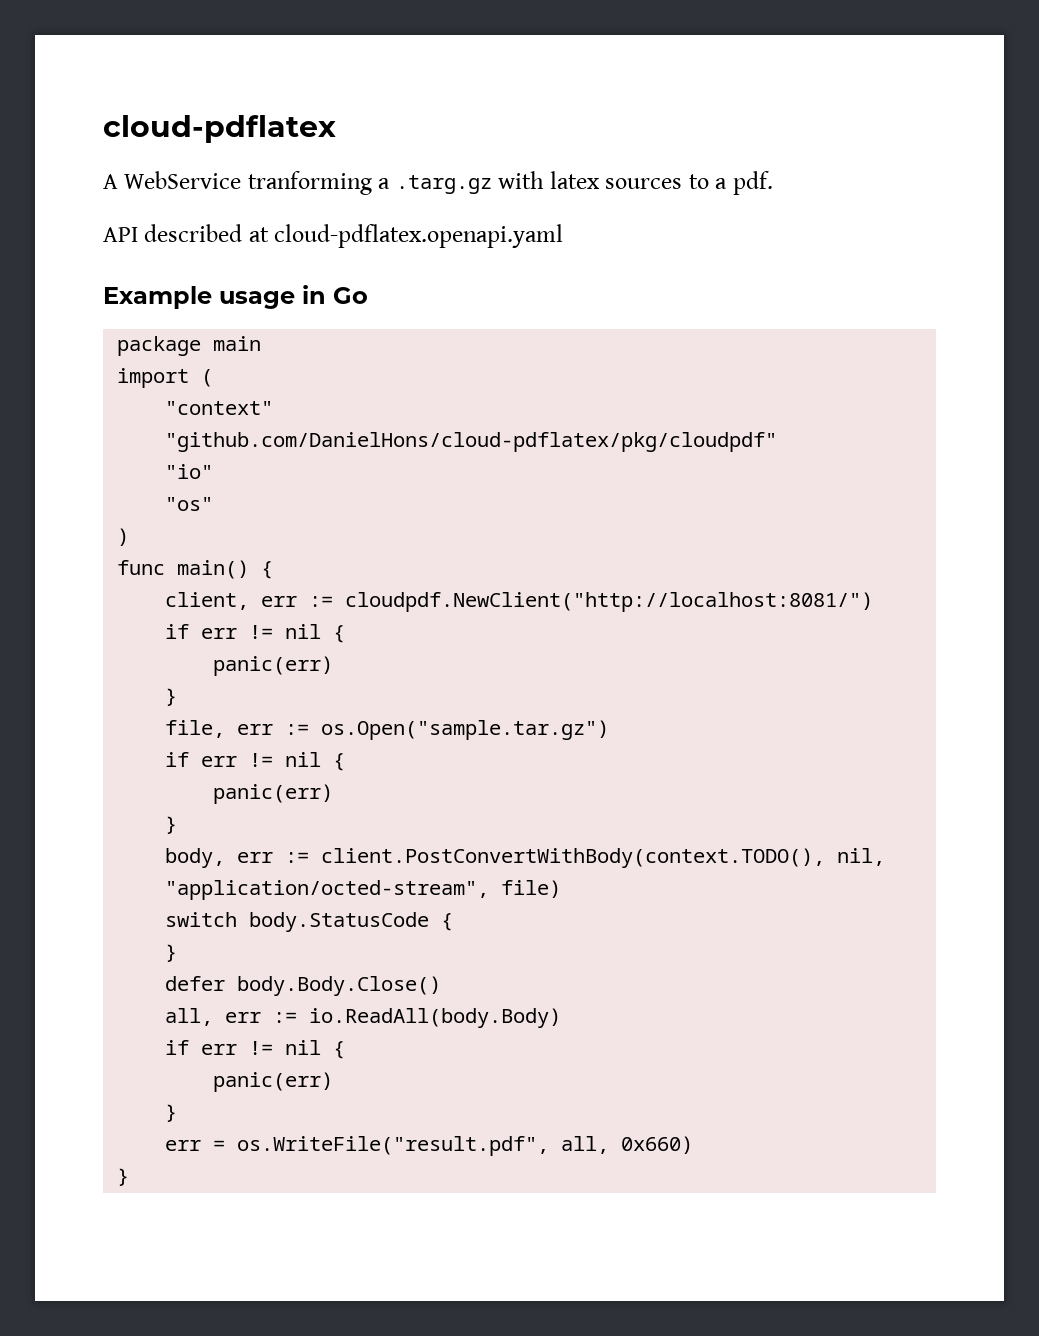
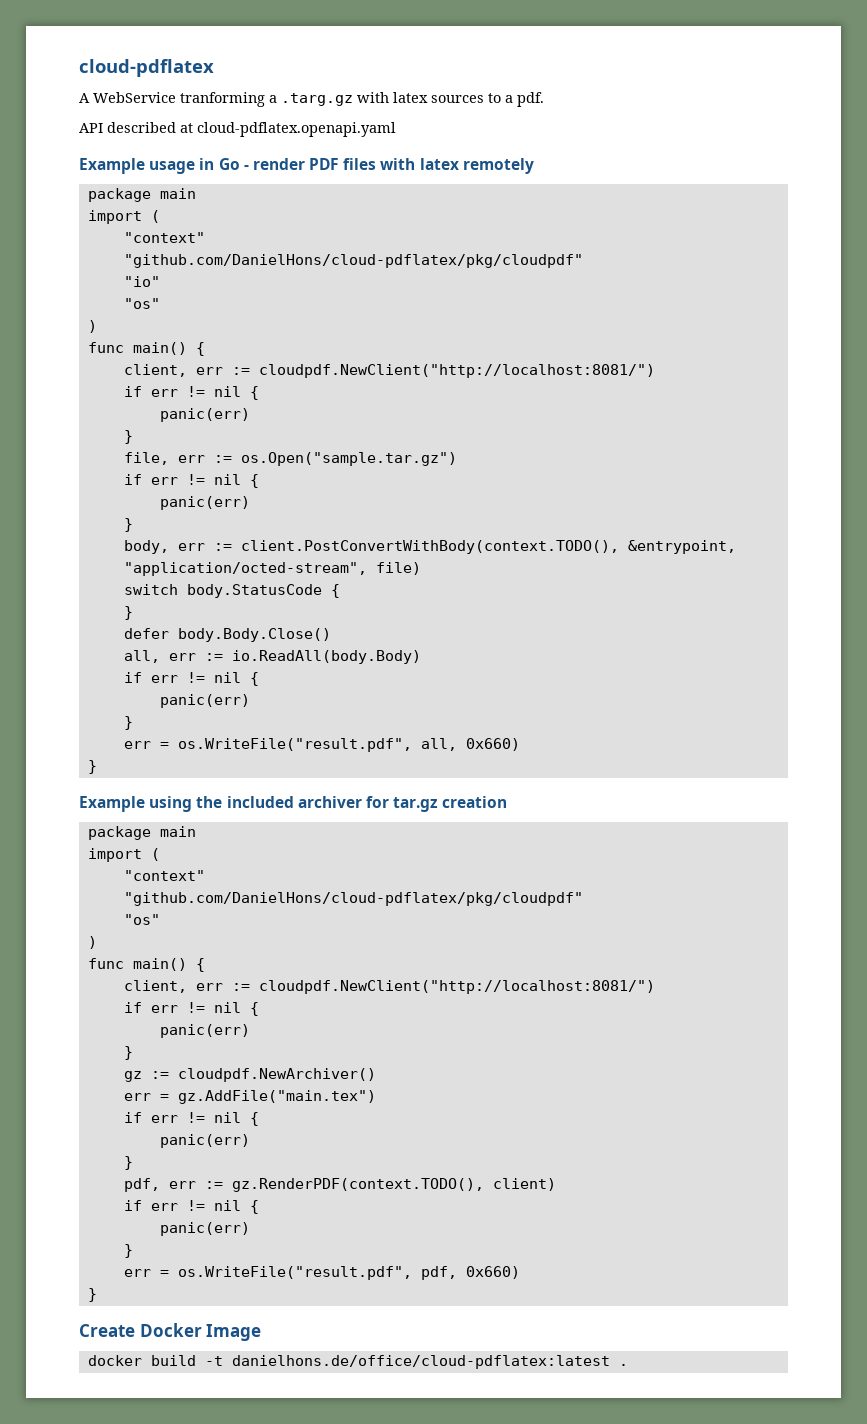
(368, 295) none -> [243,158,534,174] - render PDF files with latex remotely
[837,848,886,866] nil, -> [627,540,736,554] &entrypoint,
(130, 1177) none -> [79,796,508,812] [87,826,196,840] [87,848,160,862] [123,870,205,881] [123,892,583,906] [123,914,160,925] [87,936,97,949] [87,958,205,972] [123,980,655,994] [123,1002,259,1016] [159,1024,250,1038] [123,1046,133,1060] [123,1068,376,1082] [123,1090,376,1104] [123,1112,259,1126] [159,1134,250,1148] [123,1156,133,1170] [123,1178,556,1192] [123,1200,259,1214] [159,1222,250,1236] [123,1244,133,1258] [123,1266,520,1280] [87,1288,97,1302] [79,1323,262,1341] [87,1355,628,1369] // Example using the included archiver for tar.gz creation // package main // import ( // "context" // "github.com/DanielHons/cloud-pdflatex/pkg/cloudpdf" // "os" // ) // func main() { // client, err := cloudpdf.NewClient("http://localhost:8081/") // if err != nil { // panic(err) // } // gz := cloudpdf.NewArchiver() // err = gz.AddFile("main.tex") // if err != nil { // panic(err) // } // pdf, err := gz.RenderPDF(context.TODO(), client) // if err != nil { // panic(err) // } // err = os.WriteFile("result.pdf", pdf, 0x660) // } // Create Docker Image // docker build -t danielhons.de/office/cloud-pdflatex:latest .

